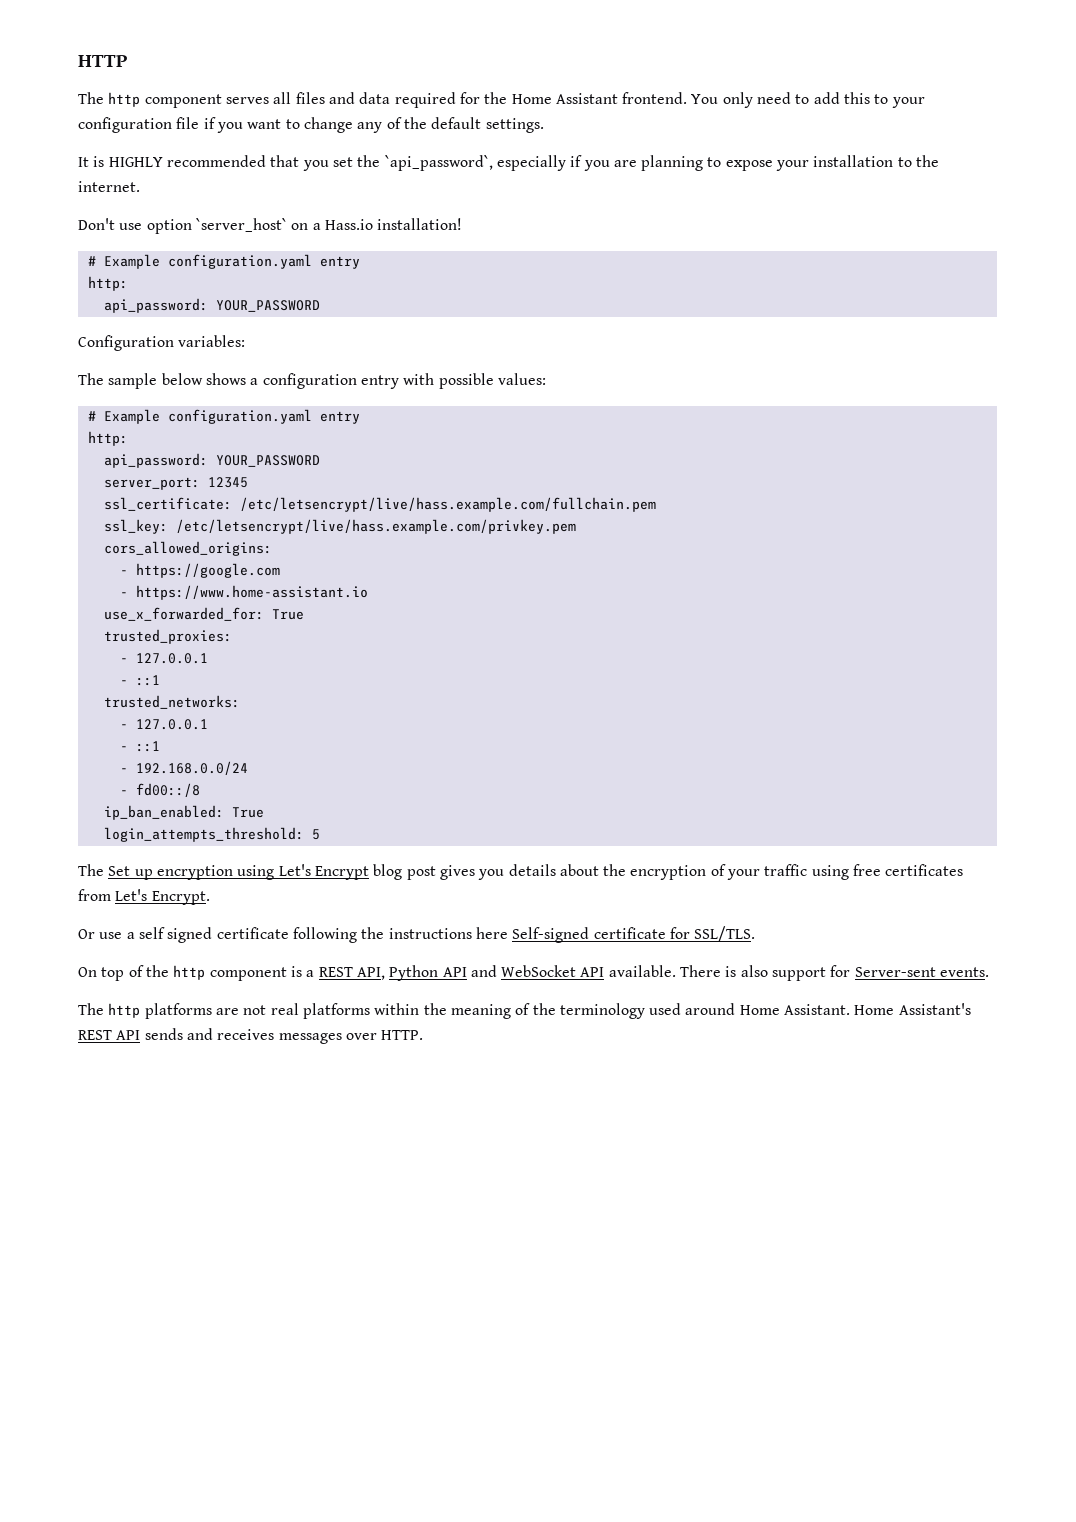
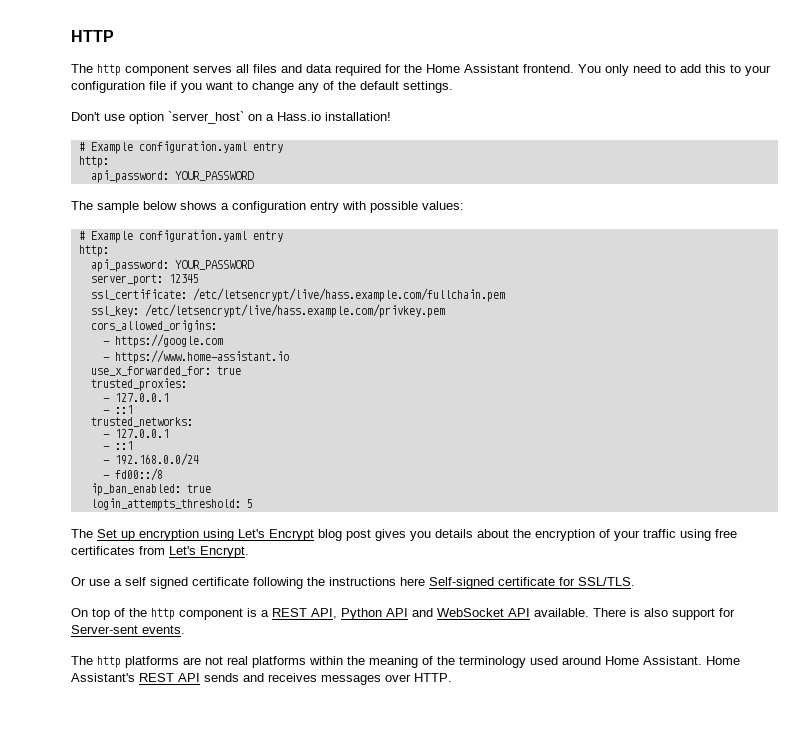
[78,155,940,171] [78,181,140,192] // It is HIGHLY recommended that you set the `api_password`, especially if you are planning to expose your installation to the internet. -> (453, 87) none
[78,335,246,351] // Configuration variables: -> (254, 176) none
[271,609,304,620] True -> [216,366,241,375] true
[231,807,264,818] True -> [186,484,211,493] true

